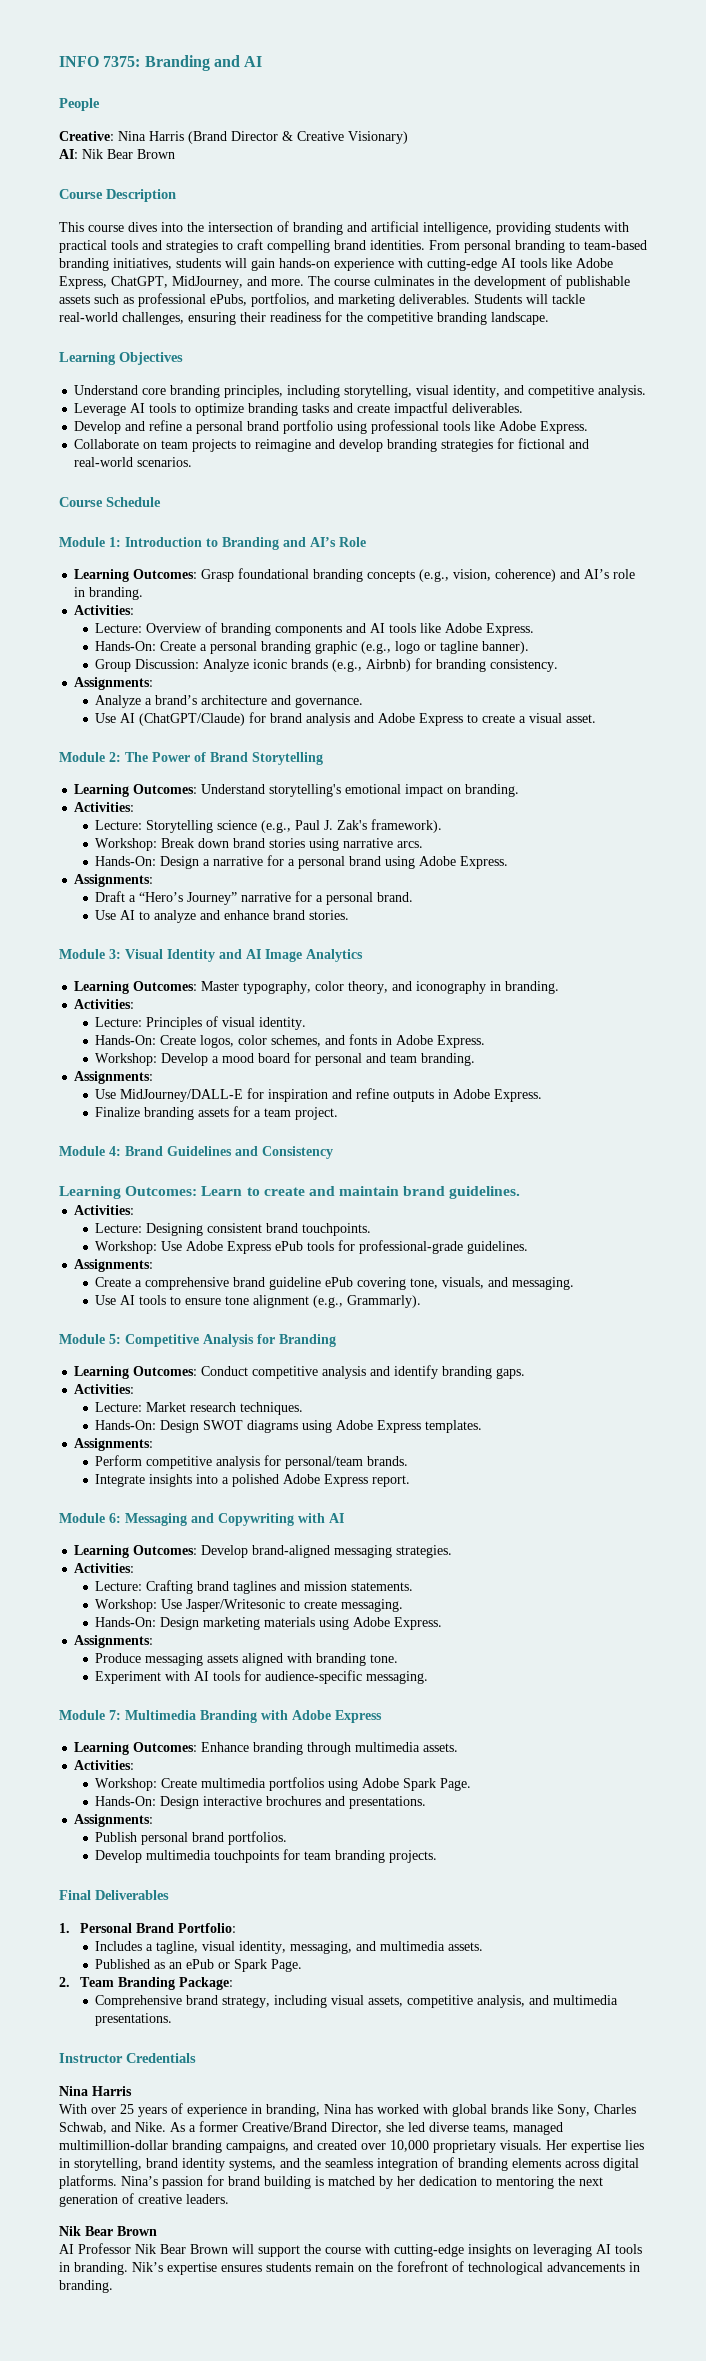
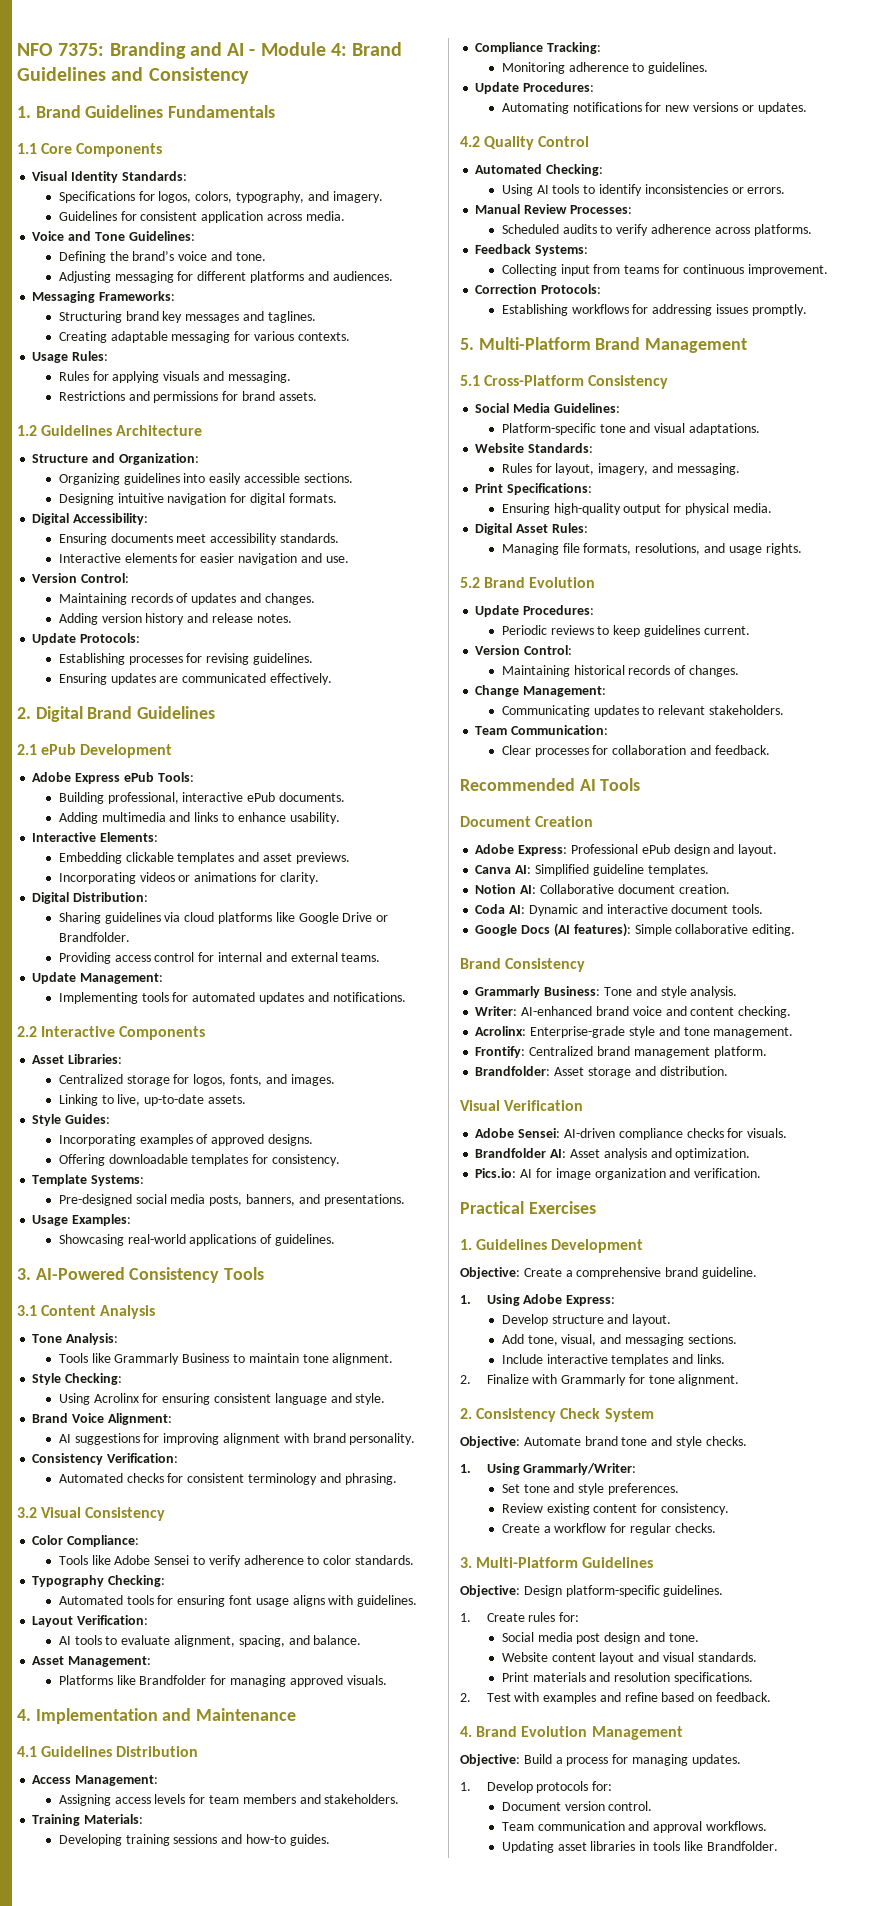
[59,56,99,67] INFO -> [17,43,53,56] NFO
[59,98,100,111] [59,131,408,144] [59,149,175,159] [59,189,176,202] [59,221,629,235] [59,239,647,253] [59,258,613,271] [59,275,630,289] [59,293,585,307] [59,311,549,325] [59,352,183,365] [74,385,647,398] [74,402,524,416] [74,420,589,434] [74,438,590,452] [74,457,193,467] [59,497,161,507] [59,537,366,550] [74,568,636,582] [74,587,144,600] [74,605,135,615] [95,622,535,636] [95,641,530,654] [95,658,559,672] [74,677,154,690] [95,695,364,708] [95,712,597,726] [59,752,323,765] [74,784,520,797] [74,802,135,812] [95,819,443,833] [95,838,424,851] [95,855,509,869] [74,874,154,887] [95,891,414,905] [95,910,350,923] [59,949,363,962] [74,981,560,994] [74,999,135,1009] [95,1016,307,1030] [95,1034,486,1048] [95,1052,476,1066] [74,1071,154,1084] [95,1088,543,1102] [95,1106,339,1120] // People // Creative: Nina Harris (Brand Director & Creative Visionary) // AI: Nik Bear Brown // Course Description // This course dives into the intersection of branding and artificial intelligence, providing students with practical tools and strategies to craft compelling brand identities. From personal branding to team-based branding initiatives, students will gain hands-on experience with cutting-edge AI tools like Adobe Express, ChatGPT, MidJourney, and more. The course culminates in the development of publishable assets such as professional ePubs, portfolios, and marketing deliverables. Students will tackle real-world challenges, ensuring their readiness for the competitive branding landscape. // Learning Objectives // Understand core branding principles, including storytelling, visual identity, and competitive analysis. // Leverage AI tools to optimize branding tasks and create impactful deliverables. // Develop and refine a personal brand portfolio using professional tools like Adobe Express. // Collaborate on team projects to reimagine and develop branding strategies for fictional and real-world scenarios. // Course Schedule // Module 1: Introduction to Branding and AI’s Role // Learning Outcomes: Grasp foundational branding concepts (e.g., vision, coherence) and AI’s role in branding. // Activities: // Lecture: Overview of branding components and AI tools like Adobe Express. // Hands-On: Create a personal branding graphic (e.g., logo or tagline banner). // Group Discussion: Analyze iconic brands (e.g., Airbnb) for branding consistency. // Assignments: // Analyze a brand’s architecture and governance. // Use AI (ChatGPT/Claude) for brand analysis and Adobe Express to create a visual asset. // Module 2: The Power of Brand Storytelling // Learning Outcomes: Understand storytelling's emotional impact on branding. // Activities: // Lecture: Storytelling science (e.g., Paul J. Zak's framework). // Workshop: Break down brand stories using narrative arcs. // Hands-On: Design a narrative for a personal brand using Adobe Express. // Assignments: // Draft a “Hero’s Journey” narrative for a personal brand. // Use AI to analyze and enhance brand stories. // Module 3: Visual Identity and AI Image Analytics // Learning Outcomes: Master typography, color theory, and iconography in branding. // Activities: // Lecture: Principles of visual identity. // Hands-On: Create logos, color schemes, and fonts in Adobe Express. // Workshop: Develop a mood board for personal and team branding. // Assignments: // Use MidJourney/DALL-E for inspiration and refine outputs in Adobe Express. // Finalize branding assets for a team project. // -> [249,49,256,56] -
[59,1186,521,1199] [74,1205,135,1215] [95,1223,372,1236] [95,1240,529,1254] [74,1259,154,1272] [95,1277,575,1290] [95,1295,422,1308] [59,1334,336,1347] [74,1365,526,1379] [74,1384,135,1394] [95,1402,304,1415] [95,1420,483,1433] [74,1438,154,1451] [95,1455,409,1469] [95,1474,411,1487] [59,1513,344,1526] [74,1545,453,1558] [74,1563,135,1573] [95,1580,414,1594] [95,1599,404,1612] [95,1617,443,1630] [74,1635,154,1648] [95,1653,399,1666] [95,1670,429,1684] [59,1710,382,1723] [74,1742,459,1755] [74,1760,135,1770] [95,1777,472,1791] [95,1796,427,1809] [74,1814,154,1827] [95,1831,288,1845] [95,1849,438,1863] [59,1890,169,1900] [59,1923,236,1933] [95,1941,484,1954] [95,1959,303,1972] [59,1977,233,1990] [95,1995,619,2008] [95,2013,173,2026] [59,2053,196,2063] [59,2086,132,2096] [59,2103,636,2117] [59,2121,563,2135] [59,2140,644,2153] [59,2157,639,2171] [59,2175,603,2189] [59,2193,229,2207] [59,2226,157,2236] [59,2243,642,2257] [59,2261,640,2275] [59,2280,113,2293] Learning Outcomes: Learn to create and maintain brand guidelines. // Activities: // Lecture: Designing consistent brand touchpoints. // Workshop: Use Adobe Express ePub tools for professional-grade guidelines. // Assignments: // Create a comprehensive brand guideline ePub covering tone, visuals, and messaging. // Use AI tools to ensure tone alignment (e.g., Grammarly). // Module 5: Competitive Analysis for Branding // Learning Outcomes: Conduct competitive analysis and identify branding gaps. // Activities: // Lecture: Market research techniques. // Hands-On: Design SWOT diagrams using Adobe Express templates. // Assignments: // Perform competitive analysis for personal/team brands. // Integrate insights into a polished Adobe Express report. // Module 6: Messaging and Copywriting with AI // Learning Outcomes: Develop brand-aligned messaging strategies. // Activities: // Lecture: Crafting brand taglines and mission statements. // Workshop: Use Jasper/Writesonic to create messaging. // Hands-On: Design marketing materials using Adobe Express. // Assignments: // Produce messaging assets aligned with branding tone. // Experiment with AI tools for audience-specific messaging. // Module 7: Multimedia Branding with Adobe Express // Learning Outcomes: Enhance branding through multimedia assets. // Activities: // Workshop: Create multimedia portfolios using Adobe Spark Page. // Hands-On: Design interactive brochures and presentations. // Assignments: // Publish personal brand portfolios. // Develop multimedia touchpoints for team branding projects. // Final Deliverables // 1. Personal Brand Portfolio: // Includes a tagline, visual identity, messaging, and multimedia assets. // Published as an ePub or Spark Page. // 2. Team Branding Package: // Comprehensive brand strategy, including visual assets, competitive analysis, and multimedia presentations. // Instructor Credentials // Nina Harris // With over 25 years of experience in branding, Nina has worked with global brands like Sony, Charles Schwab, and Nike. As a former Creative/Brand Director, she led diverse teams, managed multimillion-dollar branding campaigns, and created over 10,000 proprietary visuals. Her expertise lies in storytelling, brand identity systems, and the seamless integration of branding elements across digital platforms. Nina’s passion for brand building is matched by her dedication to mentoring the next generation of creative leaders. // Nik Bear Brown // AI Professor Nik Bear Brown will support the course with cutting-edge insights on leveraging AI tools in branding. Nik’s expertise ensures students remain on the forefront of technological advancements in branding. -> [17,105,276,118] [17,143,163,157] [32,171,187,183] [58,191,383,203] [58,211,345,223] [32,231,195,241] [58,251,266,263] [58,271,393,283] [32,291,176,303] [58,311,316,323] [58,331,350,343] [32,351,109,363] [58,371,291,383] [58,391,317,403] [17,425,203,436] [32,453,199,465] [58,473,353,485] [58,493,337,505] [32,513,149,525] [58,533,340,545] [58,553,349,565] [32,573,130,583] [58,593,315,605] [58,613,292,625] [32,633,141,645] [58,653,314,665] [58,673,333,685] [17,706,216,722] [17,744,173,758] [32,772,194,784] [58,792,346,804] [58,812,340,824] [32,832,159,842] [58,852,350,864] [58,872,319,884] [32,892,149,904] [58,912,389,924] [58,932,130,942] [58,952,381,964] [32,972,164,984] [58,992,406,1004] [17,1026,206,1040] [32,1054,123,1064] [58,1074,335,1086] [58,1094,247,1106] [32,1114,111,1126] [58,1134,314,1146] [58,1154,341,1166] [32,1174,145,1186] [58,1194,405,1206] [32,1214,132,1226] [58,1234,336,1246] [17,1267,265,1283] [17,1305,156,1319] [32,1333,119,1345] [58,1353,394,1365] [32,1373,123,1385] [58,1393,386,1405] [32,1413,172,1425] [58,1433,416,1445] [32,1453,179,1465] [58,1473,397,1485] [17,1507,166,1521] [32,1535,140,1547] [58,1555,414,1567] [32,1575,166,1587] [58,1595,418,1607] [32,1615,149,1627] [58,1635,362,1647] [32,1656,152,1667] [58,1675,387,1687] [17,1708,297,1724] [17,1746,199,1757] [32,1775,159,1786] [58,1794,400,1806] [32,1814,144,1826] [58,1834,330,1846] [475,42,602,54] [501,62,709,74] [475,82,595,94] [501,102,807,114] [460,136,590,150] [475,164,604,176] [501,184,786,196] [475,204,632,214] [501,224,812,236] [475,244,589,256] [501,264,828,276] [475,284,602,294] [501,304,807,316] [460,337,748,353] [460,375,669,389] [475,403,620,413] [501,423,761,435] [475,443,594,453] [501,463,740,475] [475,483,593,495] [501,503,772,515] [475,523,588,535] [501,543,802,555] [460,577,596,588] [475,605,595,617] [501,625,750,637] [475,645,573,655] [501,665,740,677] [475,685,607,697] [501,705,785,717] [475,725,609,735] [501,745,770,757] [460,778,641,791] [460,816,594,827] [475,844,778,856] [475,864,709,876] [475,884,730,894] [475,904,764,916] [475,923,796,937] [460,958,586,972] [475,986,738,998] [475,1006,792,1018] [475,1026,794,1038] [475,1046,767,1058] [475,1066,728,1078] [460,1100,584,1111] [475,1128,788,1140] [475,1148,751,1160] [475,1168,762,1180] [460,1201,596,1214] [460,1239,644,1253] [460,1267,757,1279] [460,1294,616,1306] [501,1314,672,1326] [501,1334,737,1346] [501,1354,726,1366] [460,1374,740,1386] [460,1408,654,1422] [460,1436,747,1448] [460,1463,637,1475] [501,1483,680,1495] [501,1503,730,1515] [501,1523,716,1535] [460,1557,654,1568] [460,1585,724,1597] [460,1612,580,1622] [501,1632,699,1644] [501,1652,757,1664] [501,1672,754,1684] [460,1692,771,1704] [460,1726,683,1740] [460,1754,741,1766] [460,1781,613,1793] [501,1801,653,1811] [501,1821,768,1833] [501,1841,778,1853] 1. Brand Guidelines Fundamentals // 1.1 Core Components // Visual Identity Standards: // Specifications for logos, colors, typography, and imagery. // Guidelines for consistent application across media. // Voice and Tone Guidelines: // Defining the brand’s voice and tone. // Adjusting messaging for different platforms and audiences. // Messaging Frameworks: // Structuring brand key messages and taglines. // Creating adaptable messaging for various contexts. // Usage Rules: // Rules for applying visuals and messaging. // Restrictions and permissions for brand assets. // 1.2 Guidelines Architecture // Structure and Organization: // Organizing guidelines into easily accessible sections. // Designing intuitive navigation for digital formats. // Digital Accessibility: // Ensuring documents meet accessibility standards. // Interactive elements for easier navigation and use. // Version Control: // Maintaining records of updates and changes. // Adding version history and release notes. // Update Protocols: // Establishing processes for revising guidelines. // Ensuring updates are communicated effectively. // 2. Digital Brand Guidelines // 2.1 ePub Development // Adobe Express ePub Tools: // Building professional, interactive ePub documents. // Adding multimedia and links to enhance usability. // Interactive Elements: // Embedding clickable templates and asset previews. // Incorporating videos or animations for clarity. // Digital Distribution: // Sharing guidelines via cloud platforms like Google Drive or Brandfolder. // Providing access control for internal and external teams. // Update Management: // Implementing tools for automated updates and notifications. // 2.2 Interactive Components // Asset Libraries: // Centralized storage for logos, fonts, and images. // Linking to live, up-to-date assets. // Style Guides: // Incorporating examples of approved designs. // Offering downloadable templates for consistency. // Template Systems: // Pre-designed social media posts, banners, and presentations. // Usage Examples: // Showcasing real-world applications of guidelines. // 3. AI-Powered Consistency Tools // 3.1 Content Analysis // Tone Analysis: // Tools like Grammarly Business to maintain tone alignment. // Style Checking: // Using Acrolinx for ensuring consistent language and style. // Brand Voice Alignment: // AI suggestions for improving alignment with brand personality. // Consistency Verification: // Automated checks for consistent terminology and phrasing. // 3.2 Visual Consistency // Color Compliance: // Tools like Adobe Sensei to verify adherence to color standards. // Typography Checking: // Automated tools for ensuring font usage aligns with guidelines. // Layout Verification: // AI tools to evaluate alignment, spacing, and balance. // Asset Management: // Platforms like Brandfolder for managing approved visuals. // 4. Implementation and Maintenance // 4.1 Guidelines Distribution // Access Management: // Assigning access levels for team members and stakeholders. // Training Materials: // Developing training sessions and how-to guides. // Compliance Tracking: // Monitoring adherence to guidelines. // Update Procedures: // Automating notifications for new versions or updates. // 4.2 Quality Control // Automated Checking: // Using AI tools to identify inconsistencies or errors. // Manual Review Processes: // Scheduled audits to verify adherence across platforms. // Feedback Systems: // Collecting input from teams for continuous improvement. // Correction Protocols: // Establishing workflows for addressing issues promptly. // 5. Multi-Platform Brand Management // 5.1 Cross-Platform Consistency // Social Media Guidelines: // Platform-specific tone and visual adaptations. // Website Standards: // Rules for layout, imagery, and messaging. // Print Specifications: // Ensuring high-quality output for physical media. // Digital Asset Rules: // Managing file formats, resolutions, and usage rights. // 5.2 Brand Evolution // Update Procedures: // Periodic reviews to keep guidelines current. // Version Control: // Maintaining historical records of changes. // Change Management: // Communicating updates to relevant stakeholders. // Team Communication: // Clear processes for collaboration and feedback. // Recommended AI Tools // Document Creation // Adobe Express: Professional ePub design and layout. // Canva AI: Simplified guideline templates. // Notion AI: Collaborative document creation. // Coda AI: Dynamic and interactive document tools. // Google Docs (AI features): Simple collaborative editing. // Brand Consistency // Grammarly Business: Tone and style analysis. // Writer: AI-enhanced brand voice and content checking. // Acrolinx: Enterprise-grade style and tone management. // Frontify: Centralized brand management platform. // Brandfolder: Asset storage and distribution. // Visual Verification // Adobe Sensei: AI-driven compliance checks for visuals. // Brandfolder AI: Asset analysis and optimization. // Pics.io: AI for image organization and verification. // Practical Exercises // 1. Guidelines Development // Objective: Create a comprehensive brand guideline. // 1. Using Adobe Express: // Develop structure and layout. // Add tone, visual, and messaging sections. // Include interactive templates and links. // 2. Finalize with Grammarly for tone alignment. // 2. Consistency Check System // Objective: Automate brand tone and style checks. // 1. Using Grammarly/Writer: // Set tone and style preferences. // Review existing content for consistency. // Create a workflow for regular checks. // 3. Multi-Platform Guidelines // Objective: Design platform-specific guidelines. // 1. Create rules for: // Social media post design and tone. // Website content layout and visual standards. // Print materials and resolution specifications. // 2. Test with examples and refine based on feedback. // 4. Brand Evolution Management // Objective: Build a process for managing updates. // 1. Develop protocols for: // Document version control. // Team communication and approval workflows. // Updating asset libraries in tools like Brandfolder.

